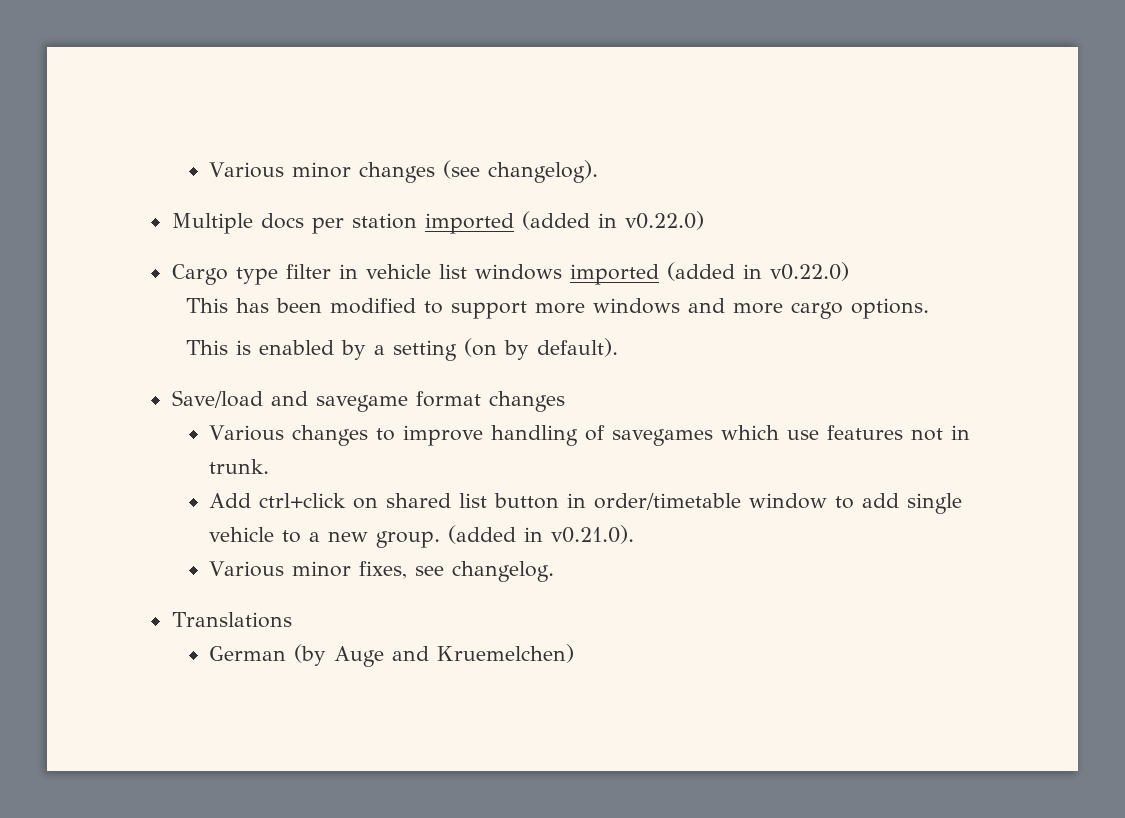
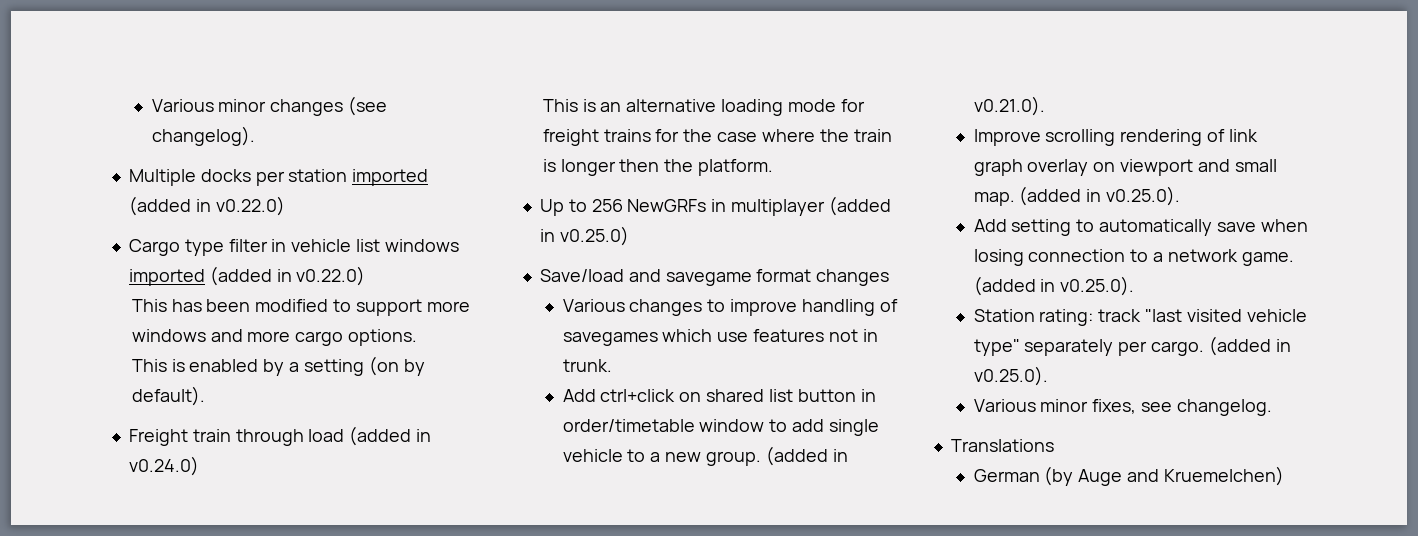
[260,213,304,229] docs -> [200,169,251,182] docks
(618, 347) none -> [128,426,432,446] [128,456,199,476] [542,99,865,116] [542,129,892,146] [542,159,774,176] [539,196,891,216] [539,226,629,246] // Freight train through load (added in v0.24.0) // This is an alternative loading mode for freight trains for the case where the train is longer then the platform. // Up to 256 NewGRFs in multiplayer (added in v0.25.0)
(635, 534) none -> [973,129,1258,146] [973,159,1277,176] [973,186,1181,206] [973,219,1308,236] [973,249,1294,266] [973,276,1135,296] [973,309,1307,326] [973,336,1291,356] [973,366,1048,386] // Improve scrolling rendering of link graph overlay on viewport and small map. (added in v0.25.0). // Add setting to automatically save when losing connection to a network game. (added in v0.25.0). // Station rating: track "last visited vehicle type" separately per cargo. (added in v0.25.0).

